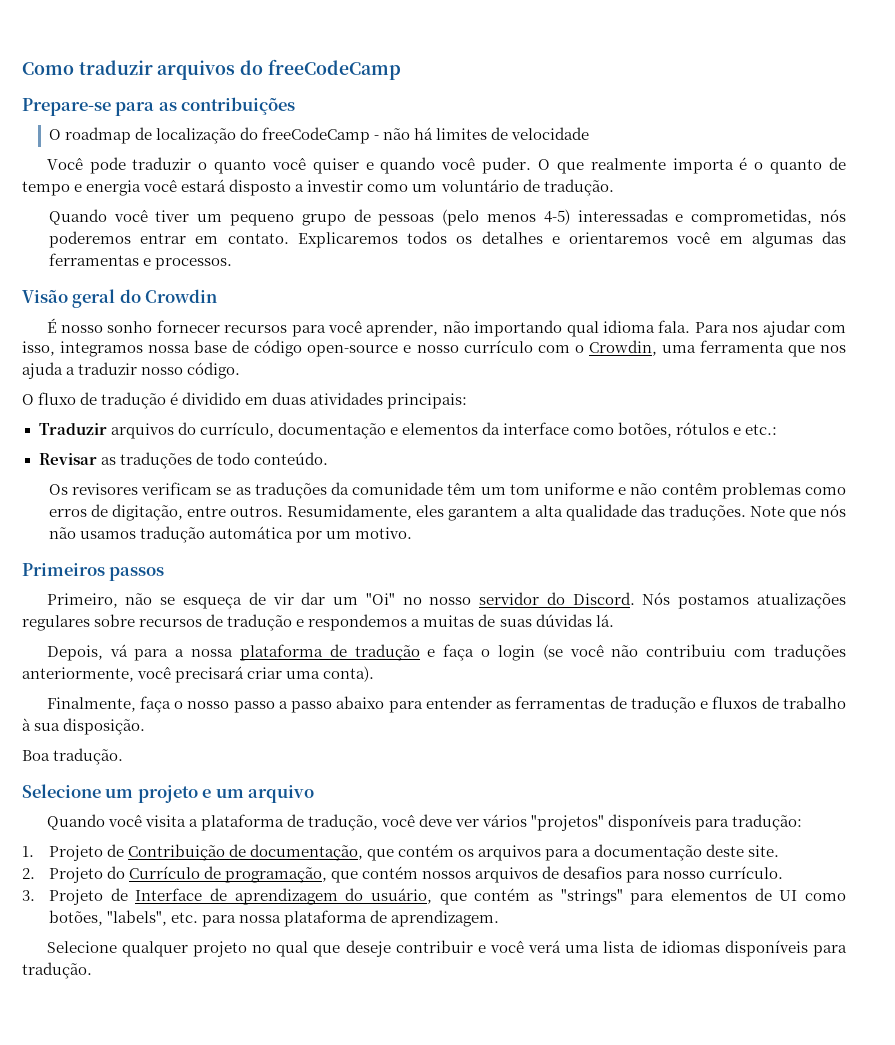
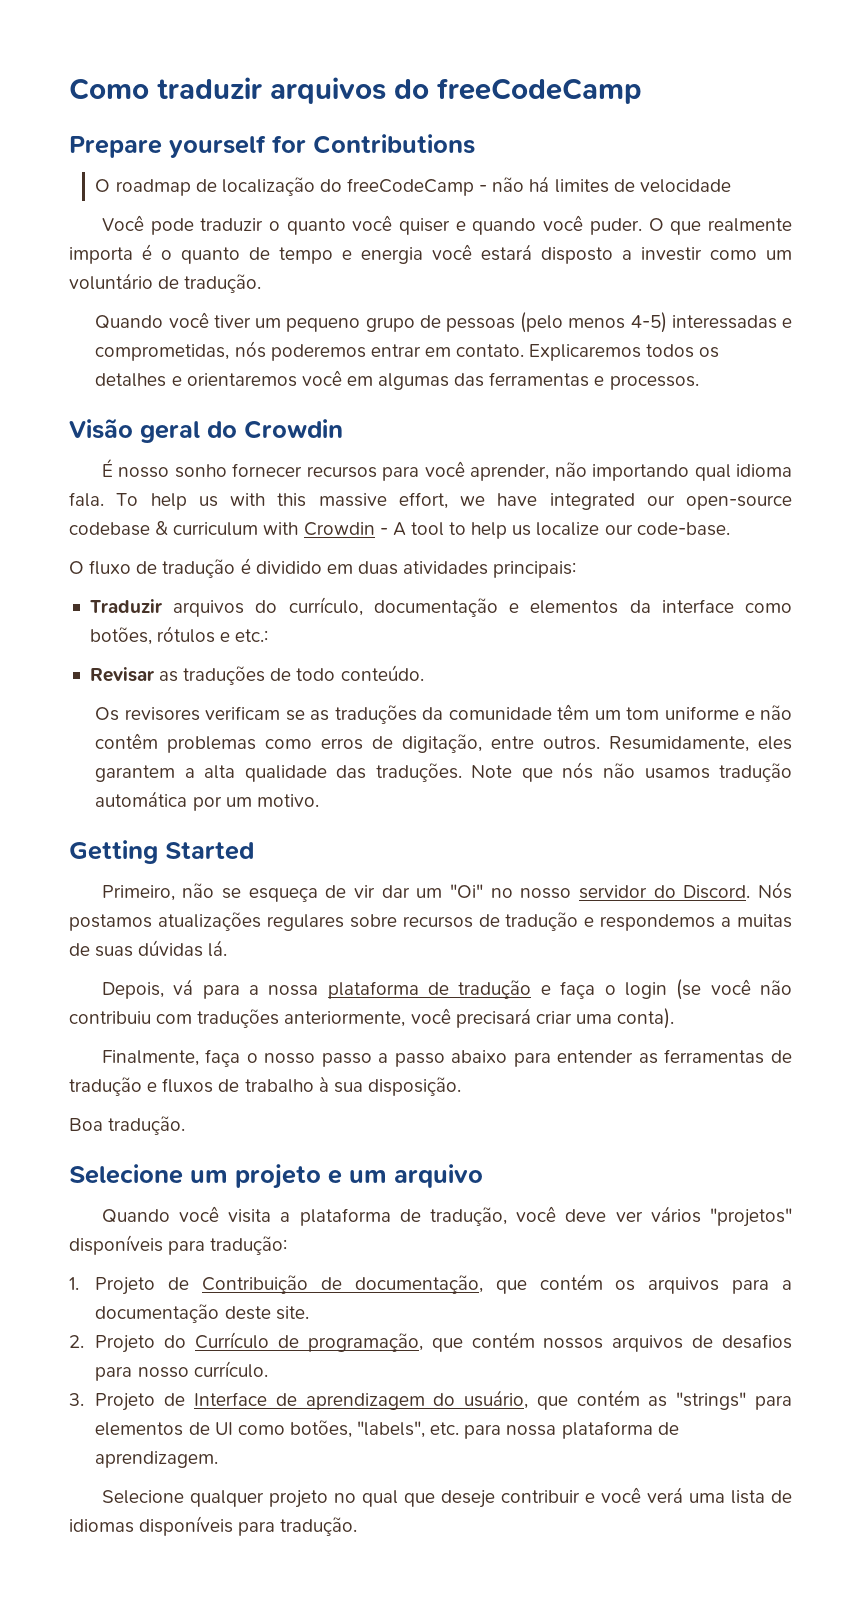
[22,97,296,116] Prepare-se para as contribuições -> [69,134,475,158] Prepare yourself for Contributions
[694,320,847,337] [22,340,846,357] [22,362,241,379] Para nos ajudar com isso, integramos nossa base de código open-source e nosso currículo com o Crowdin, uma ferramenta que nos ajuda a traduzir nosso código. -> [116,492,792,510] [69,521,730,539] To help us with this massive effort, we have integrated our open-source codebase & curriculum with Crowdin - A tool to help us localize our code-base.
[22,563,165,581] Primeiros passos -> [69,840,254,864] Getting Started

